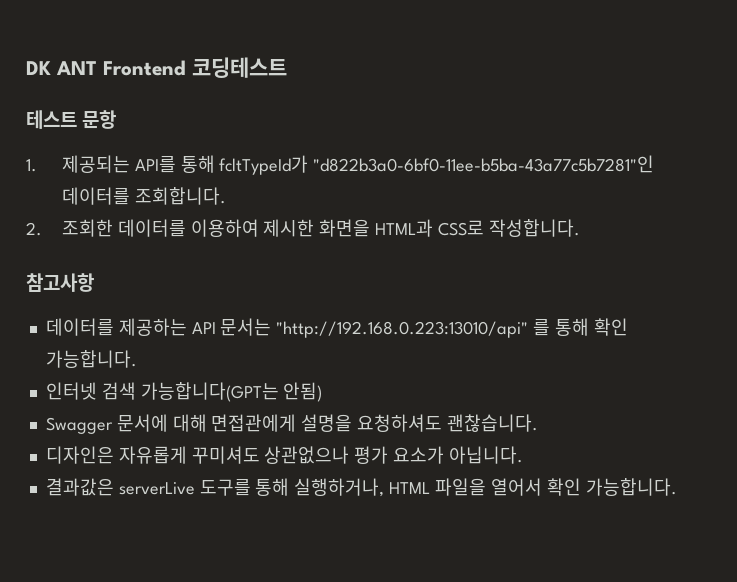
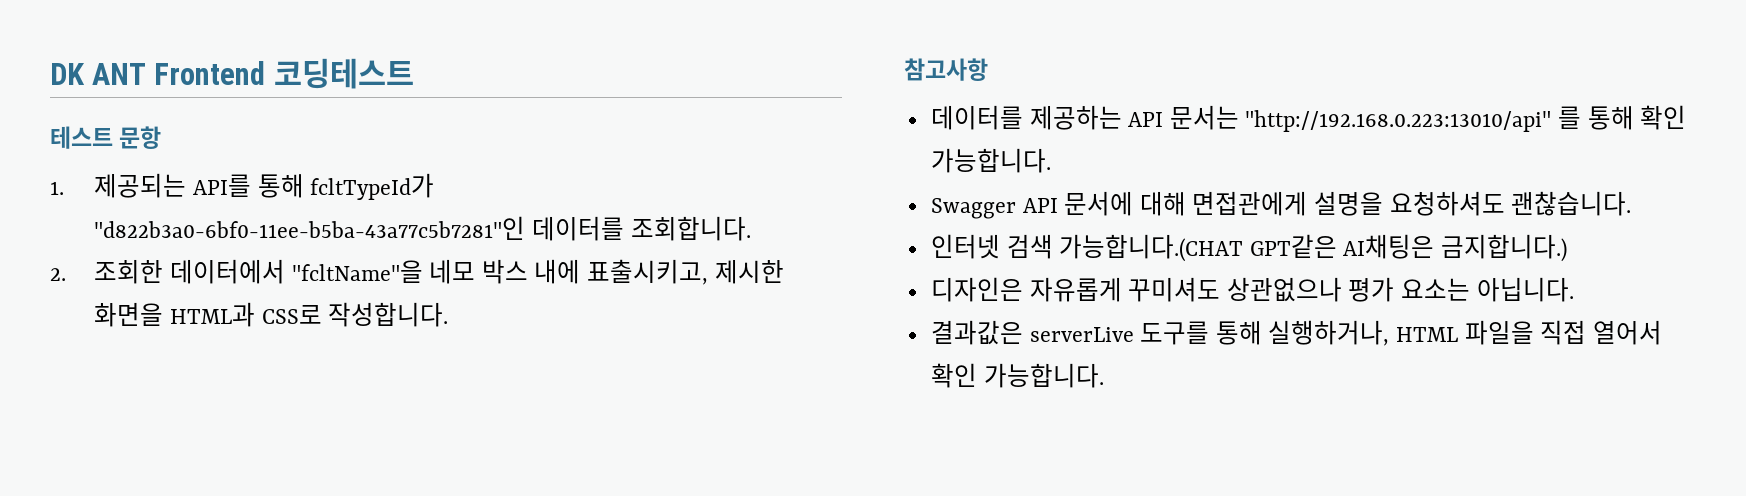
[117,219,259,237] 데이터를 이용하여 -> [169,259,708,285] 데이터에서 "fcltName"을 네모 박스 내에 표출시키고,
[45,382,323,402] // 인터넷 검색 가능합니다(GPT는 안됨) -> (1051, 160) none
(113, 425) none -> [1022,198,1058,213] API
(538, 423) none -> [930,234,1568,262] // 인터넷 검색 가능합니다.(CHAT GPT같은 AI채팅은 금지합니다.)
[393,446,445,464] 요소가 -> [1401,278,1471,301] 요소는
(486, 487) none -> [1540,320,1587,345] 직접

